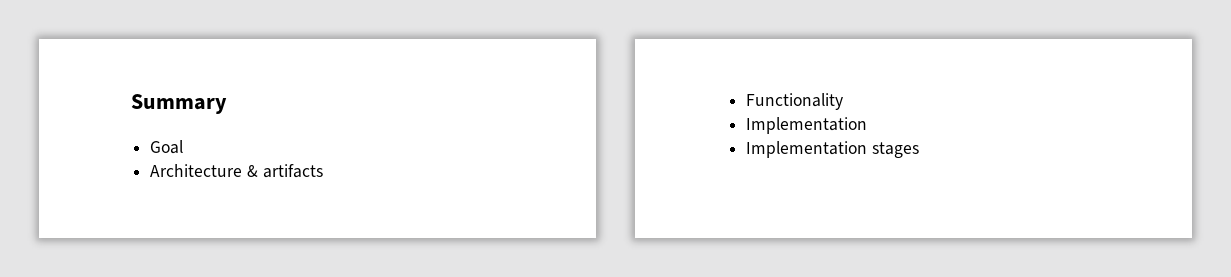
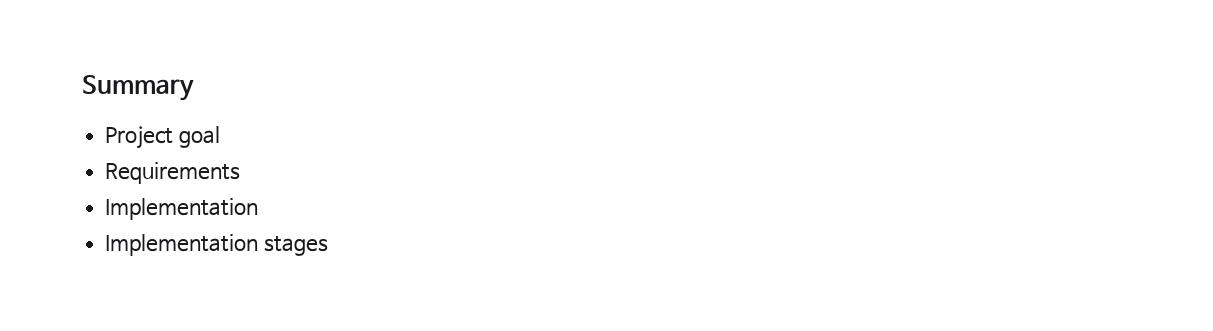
[150,140,184,154] [150,164,323,178] [746,93,844,110] Goal // Architecture & artifacts // Functionality -> [105,126,220,149] [105,162,241,184] Project goal // Requirements

